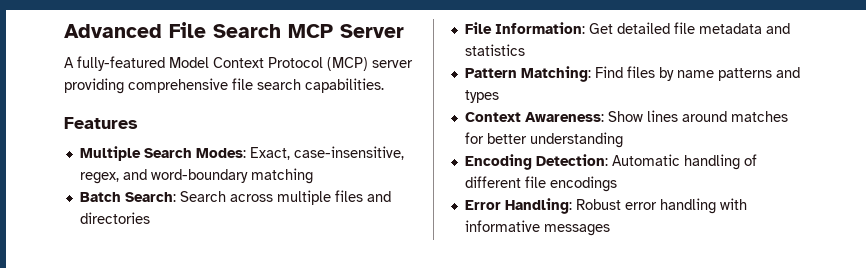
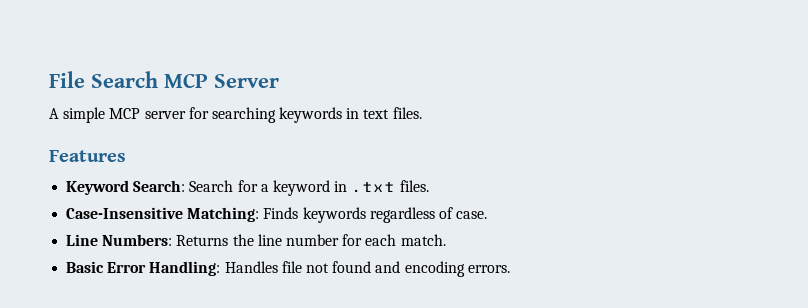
[64,24,162,38] Advanced -> (49, 79) none
[77,56,413,71] [64,78,384,94] [64,117,138,129] [79,146,404,161] [79,168,313,184] [79,190,391,205] [79,212,150,224] [464,22,790,34] [464,44,525,56] [464,66,800,82] [464,90,499,103] [464,110,788,122] [464,132,623,148] [464,154,757,170] [464,176,617,192] [464,198,747,214] [464,220,610,236] fully-featured Model Context Protocol (MCP) server providing comprehensive file search capabilities. // Features // Multiple Search Modes: Exact, case-insensitive, regex, and word-boundary matching // Batch Search: Search across multiple files and directories // File Information: Get detailed file metadata and statistics // Pattern Matching: Find files by name patterns and types // Context Awareness: Show lines around matches for better understanding // Encoding Detection: Automatic handling of different file encodings // Error Handling: Robust error handling with informative messages -> [63,107,422,123] [49,150,126,162] [66,180,429,196] [66,207,488,223] [66,234,446,246] [66,261,510,277] simple MCP server for searching keywords in text files. // Features // Keyword Search: Search for a keyword in .txt files. // Case-Insensitive Matching: Finds keywords regardless of case. // Line Numbers: Returns the line number for each match. // Basic Error Handling: Handles file not found and encoding errors.

